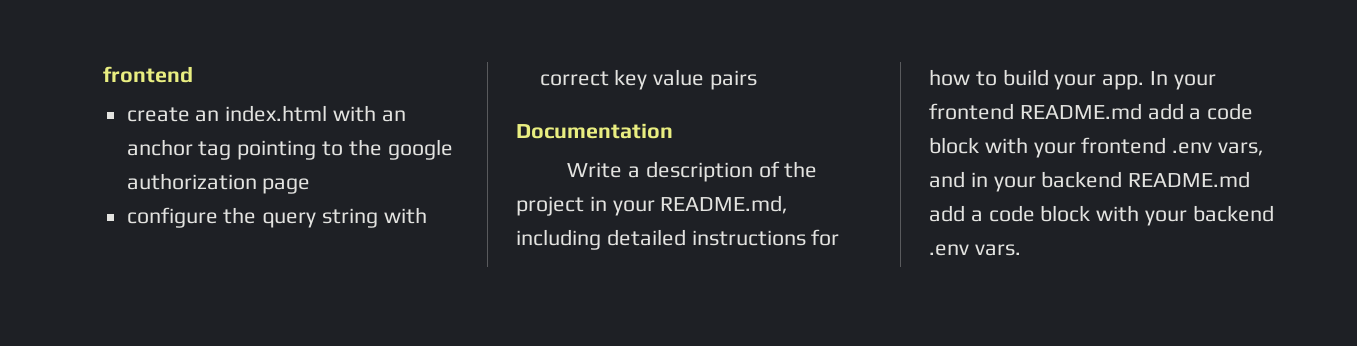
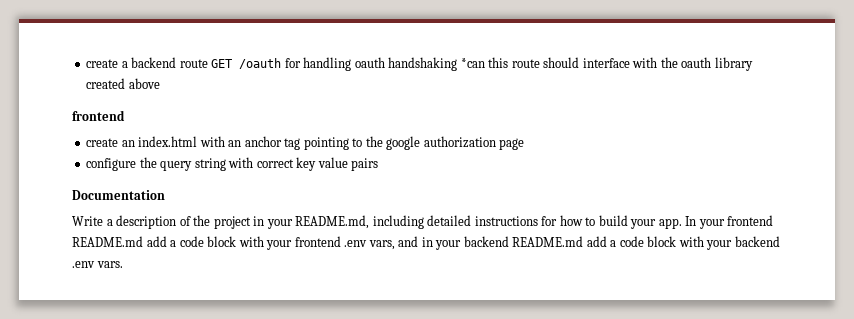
(103, 74) none -> [86,57,753,71] [86,78,160,89] create a backend route GET /oauth for handling oauth handshaking *can this route should interface with the oauth library created above //

